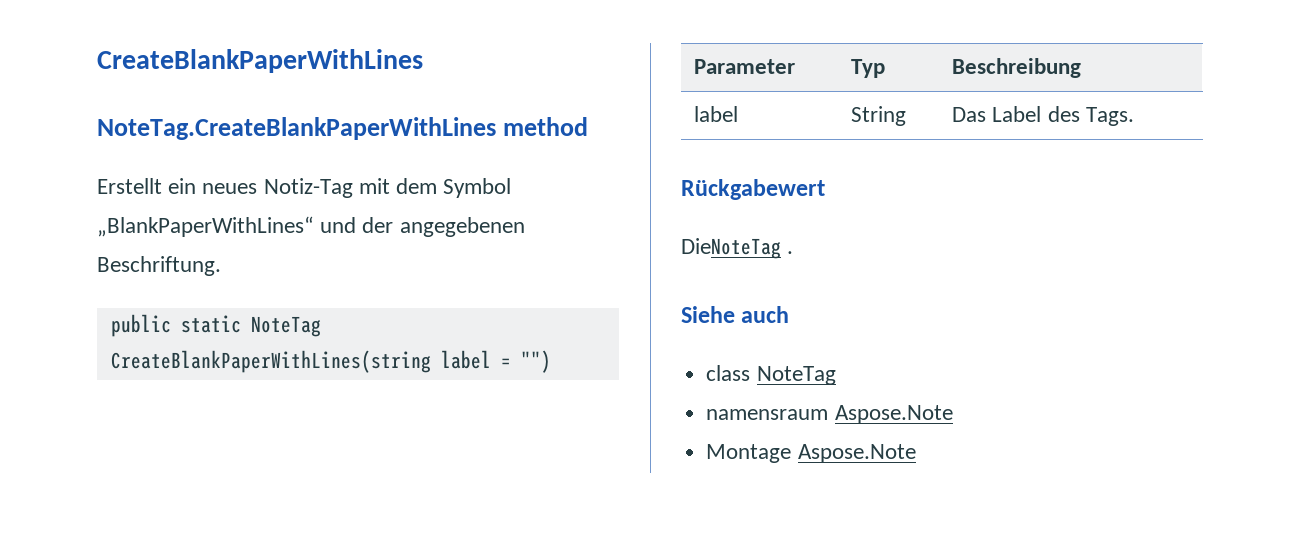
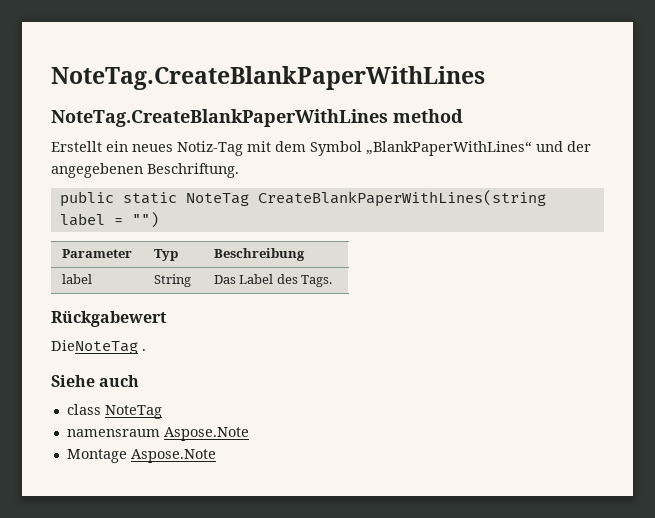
[97,49,423,73] CreateBlankPaperWithLines -> [51,66,485,90] NoteTag.CreateBlankPaperWithLines

